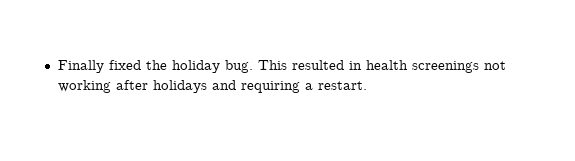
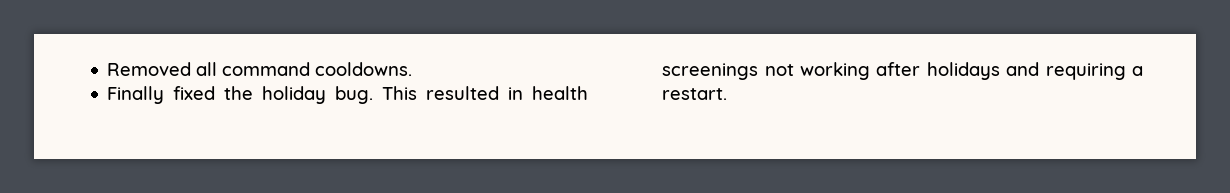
(57, 66) none -> [107,62,413,76] Removed all command cooldowns. //

